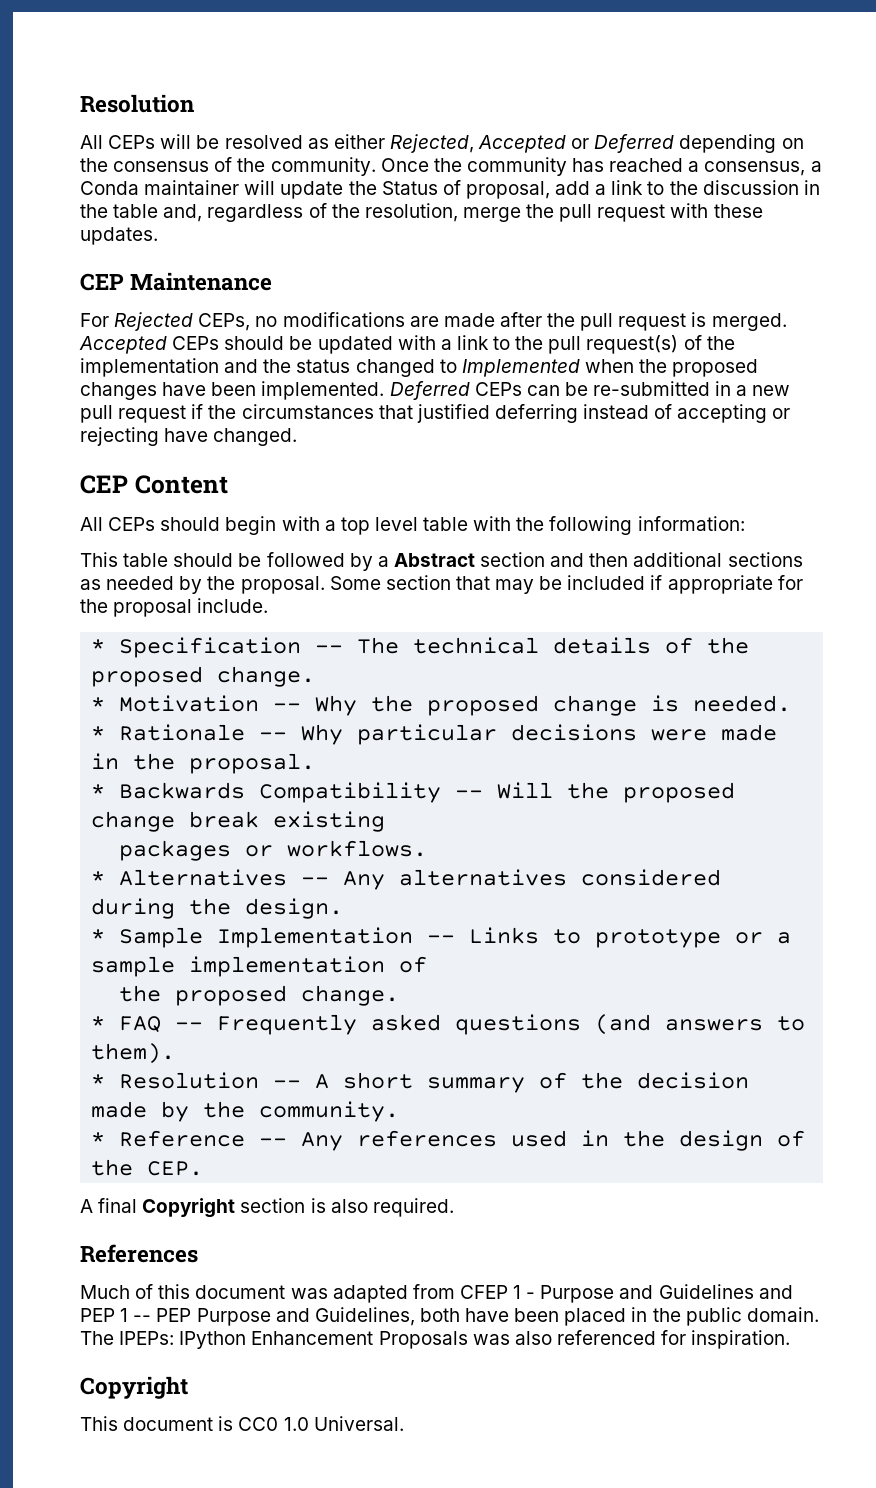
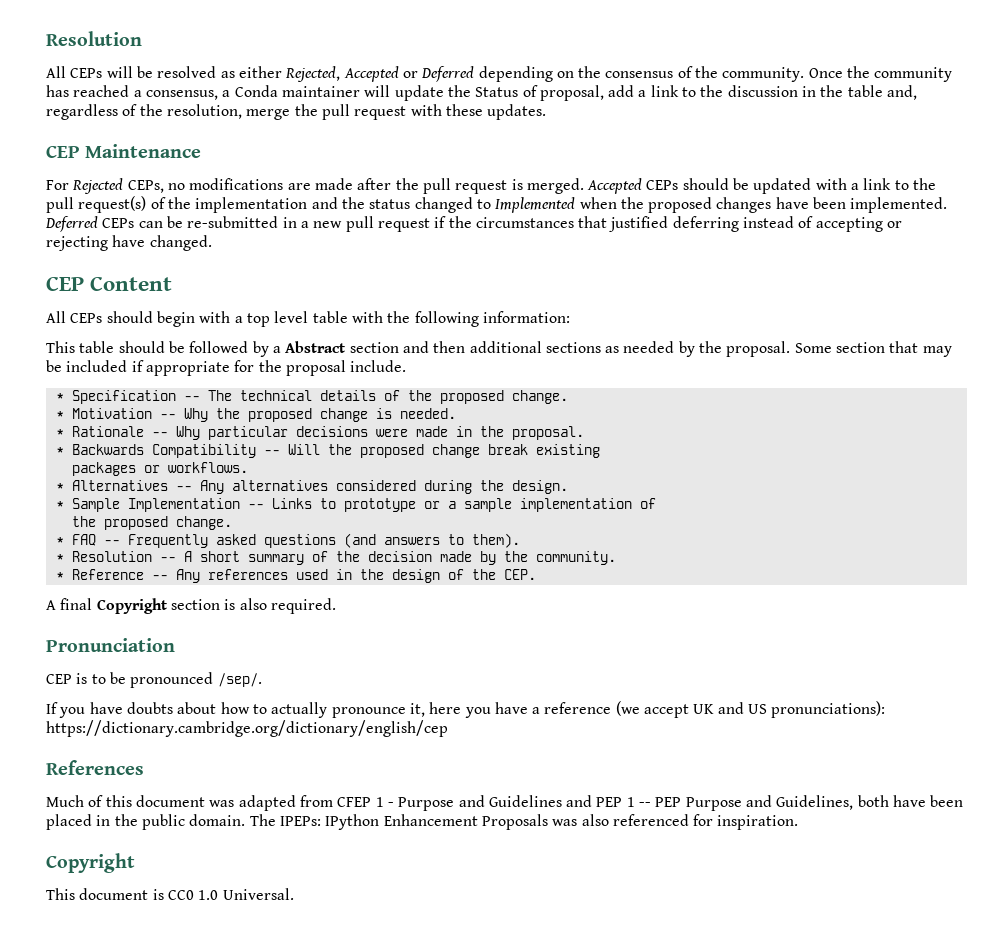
(454, 1207) none -> [46,638,175,652] [46,672,262,688] [46,701,886,718] [46,720,448,737] // Pronunciation // CEP is to be pronounced /sep/. // If you have doubts about how to actually pronounce it, here you have a reference (we accept UK and US pronunciations): https://dictionary.cambridge.org/dictionary/english/cep

